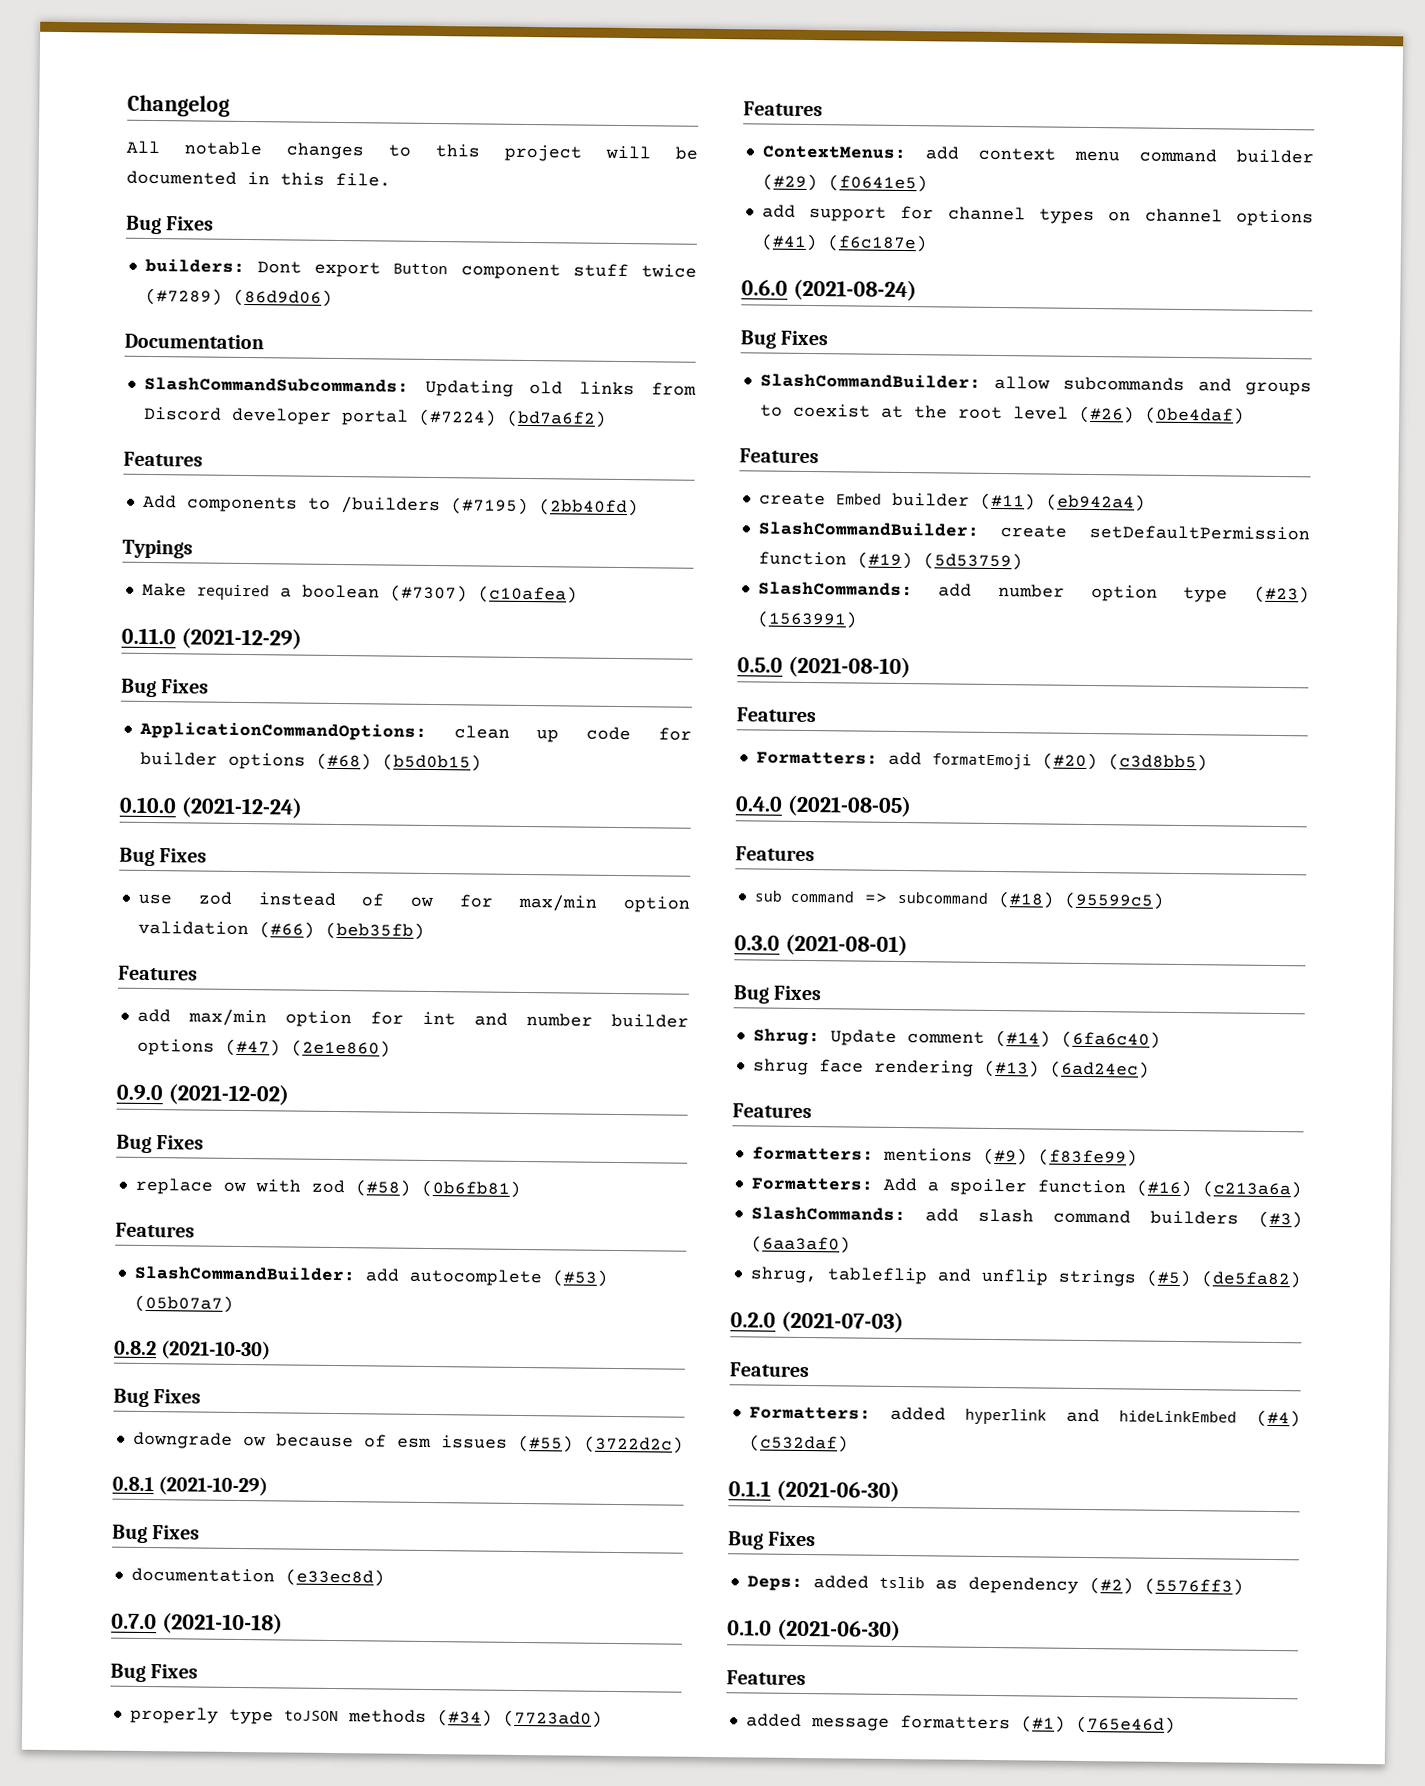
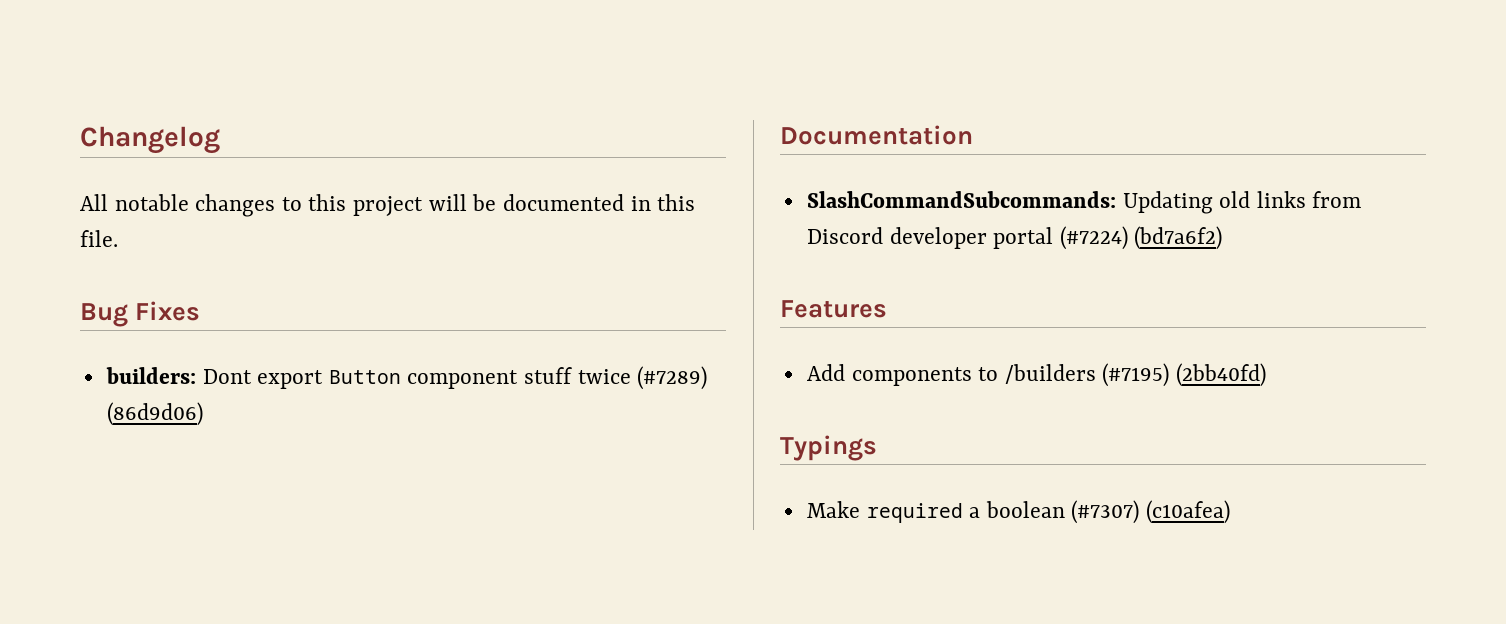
[121,627,302,650] [121,678,210,698] [138,721,692,743] [139,751,482,772] [119,796,302,819] [119,847,208,867] [137,891,691,913] [137,920,425,940] [118,965,198,981] [136,1008,689,1028] [136,1038,391,1058] [116,1083,289,1106] [116,1134,205,1154] [134,1177,521,1198] [115,1222,195,1238] [133,1265,608,1287] [133,1294,234,1313] [114,1340,272,1361] [113,1388,202,1408] [132,1431,684,1454] [112,1476,269,1497] [112,1524,201,1544] [130,1567,385,1587] [111,1612,283,1635] [110,1663,199,1683] [129,1706,603,1728] [743,101,823,117] [761,145,1314,164] [761,173,928,193] [761,204,1314,227] [760,233,928,253] [741,278,917,302] [740,330,829,349] [759,373,1312,396] [759,403,1245,425] [739,448,819,464] [758,492,1146,512] [757,521,1310,541] [757,551,1023,571] [757,581,1310,604] [756,610,858,629] [737,655,911,679] [736,707,816,723] [755,751,1208,772] [735,794,912,818] [735,846,815,862] [753,890,1165,910] [734,933,908,957] [733,985,823,1004] [752,1028,1161,1049] [752,1058,1150,1079] [732,1103,812,1119] [751,1146,1138,1167] [750,1177,1302,1199] [750,1206,1303,1229] [750,1235,851,1254] [749,1266,1302,1289] [730,1310,904,1334] [729,1362,810,1378] [748,1406,1301,1428] [748,1434,849,1453] [728,1479,900,1503] [728,1531,817,1550] [746,1575,1244,1596] [727,1618,901,1642] [726,1670,806,1686] [745,1713,1176,1734] // 0.11.0 (2021-12-29) // Bug Fixes // ApplicationCommandOptions: clean up code for builder options (#68) (b5d0b15) // 0.10.0 (2021-12-24) // Bug Fixes // use zod instead of ow for max/min option validation (#66) (beb35fb) // Features // add max/min option for int and number builder options (#47) (2e1e860) // 0.9.0 (2021-12-02) // Bug Fixes // replace ow with zod (#58) (0b6fb81) // Features // SlashCommandBuilder: add autocomplete (#53) (05b07a7) // 0.8.2 (2021-10-30) // Bug Fixes // downgrade ow because of esm issues (#55) (3722d2c) // 0.8.1 (2021-10-29) // Bug Fixes // documentation (e33ec8d) // 0.7.0 (2021-10-18) // Bug Fixes // properly type toJSON methods (#34) (7723ad0) // Features // ContextMenus: add context menu command builder (#29) (f0641e5) // add support for channel types on channel options (#41) (f6c187e) // 0.6.0 (2021-08-24) // Bug Fixes // SlashCommandBuilder: allow subcommands and groups to coexist at the root level (#26) (0be4daf) // Features // create Embed builder (#11) (eb942a4) // SlashCommandBuilder: create setDefaultPermission function (#19) (5d53759) // SlashCommands: add number option type (#23) (1563991) // 0.5.0 (2021-08-10) // Features // Formatters: add formatEmoji (#20) (c3d8bb5) // 0.4.0 (2021-08-05) // Features // sub command => subcommand (#18) (95599c5) // 0.3.0 (2021-08-01) // Bug Fixes // Shrug: Update comment (#14) (6fa6c40) // shrug face rendering (#13) (6ad24ec) // Features // formatters: mentions (#9) (f83fe99) // Formatters: Add a spoiler function (#16) (c213a6a) // SlashCommands: add slash command builders (#3) (6aa3af0) // shrug, tableflip and unflip strings (#5) (de5fa82) // 0.2.0 (2021-07-03) // Features // Formatters: added hyperlink and hideLinkEmbed (#4) (c532daf) // 0.1.1 (2021-06-30) // Bug Fixes // Deps: added tslib as dependency (#2) (5576ff3) // 0.1.0 (2021-06-30) // Features // added message formatters (#1) (765e46d) -> (1231, 512) none

